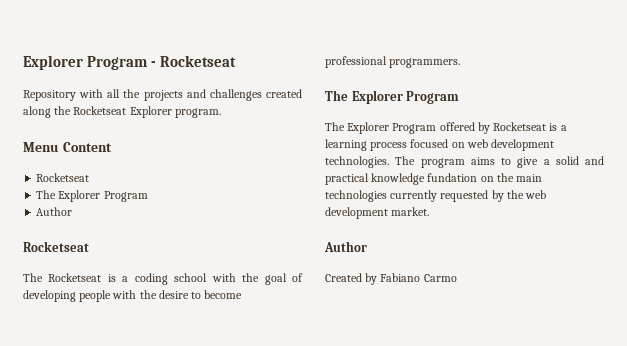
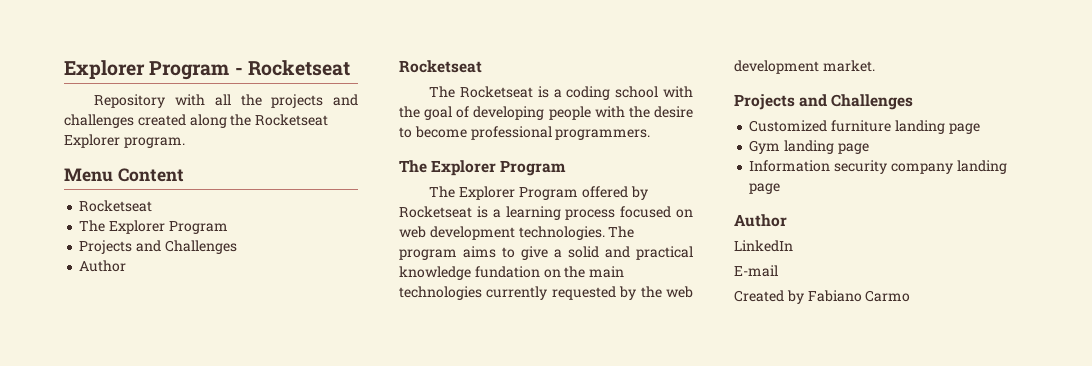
(148, 196) none -> [79,240,237,254] // Projects and Challenges
[324,241,367,252] // Author -> [734,94,914,110] [749,120,980,134] [749,140,869,154] [749,160,1007,174] [749,183,781,194] [734,214,787,227] [734,240,793,252] [734,265,778,277] // Projects and Challenges // Customized furniture landing page // Gym landing page // Information security company landing page // Author // LinkedIn // E-mail

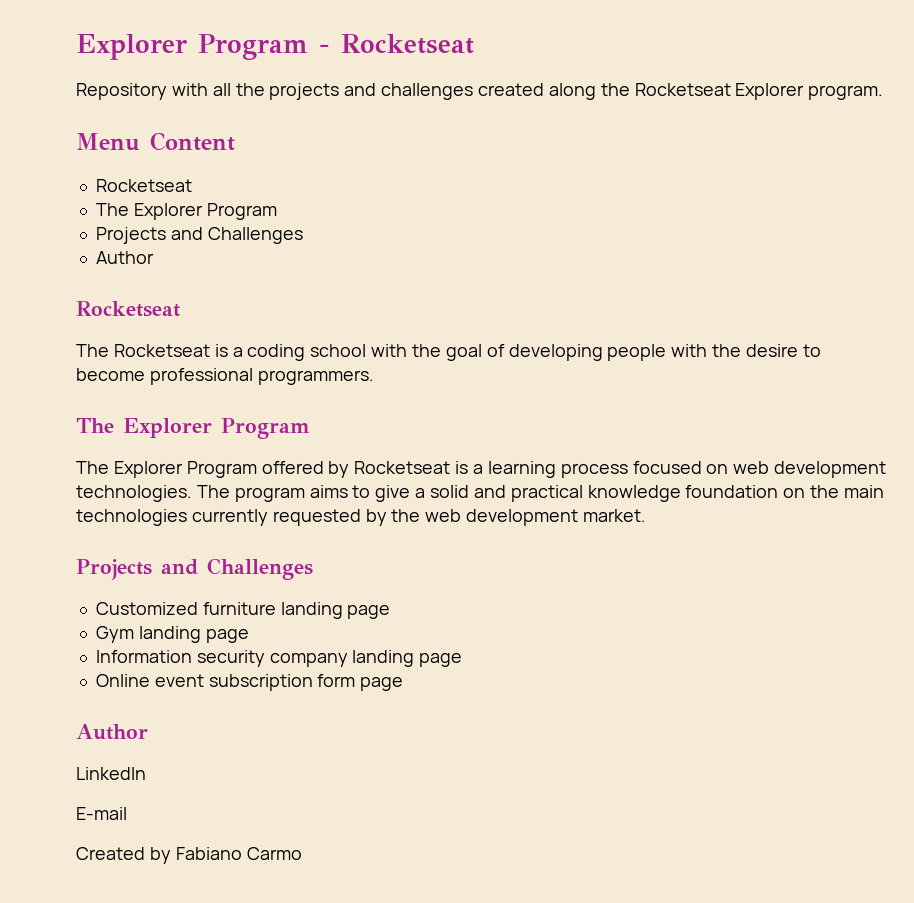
[474,266,540,278] fundation -> [685,485,779,498] foundation
(781, 188) none -> [95,674,404,691] // Online event subscription form page

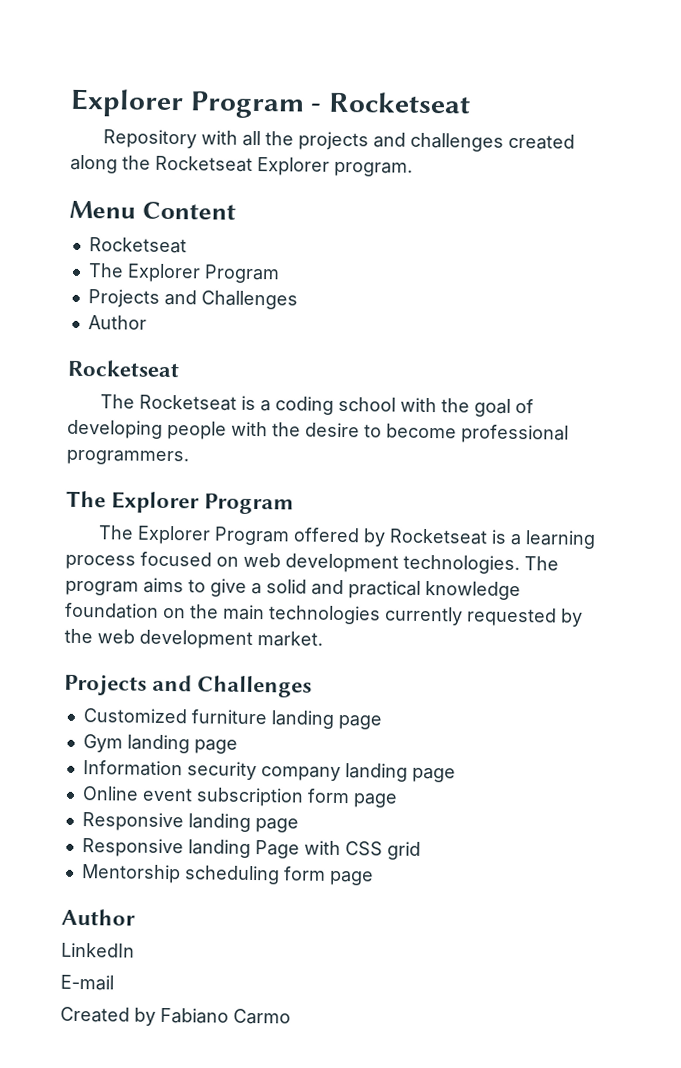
(404, 684) none -> [81,812,299,833] [81,838,421,860] [80,864,374,886] // Responsive landing page // Responsive landing Page with CSS grid // Mentorship scheduling form page

